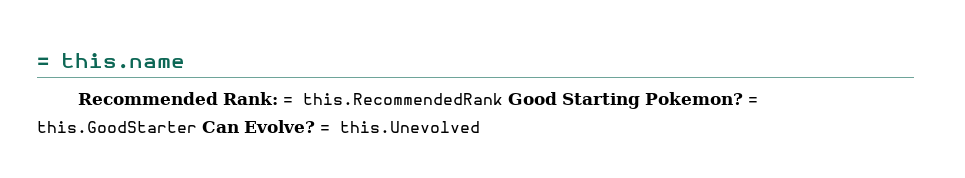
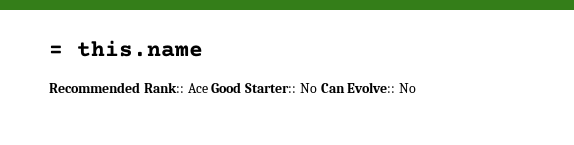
[222,92,758,109] [37,120,480,133] Rank: = this.RecommendedRank Good Starting Pokemon? = this.GoodStarter Can Evolve? = this.Unevolved -> [143,82,417,93] Rank:: Ace Good Starter:: No Can Evolve:: No

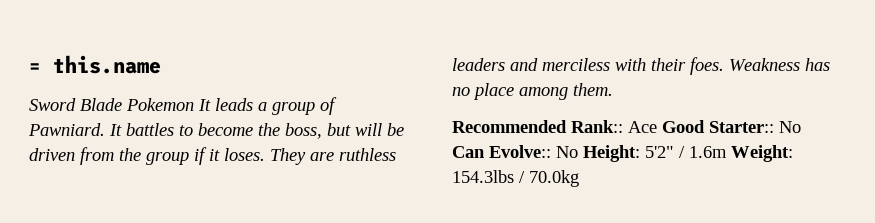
(203, 48) none -> [29,97,337,115] [28,123,404,139] [29,147,396,165] [452,57,830,75] [452,83,613,100] // Sword Blade Pokemon It leads a group of Pawniard. It battles to become the boss, but will be driven from the group if it loses. They are ruthless leaders and merciless with their foes. Weakness has no place among them.
(417, 88) none -> [583,145,793,162] [452,170,579,187] Height: 5'2" / 1.6m Weight: 154.3lbs / 70.0kg

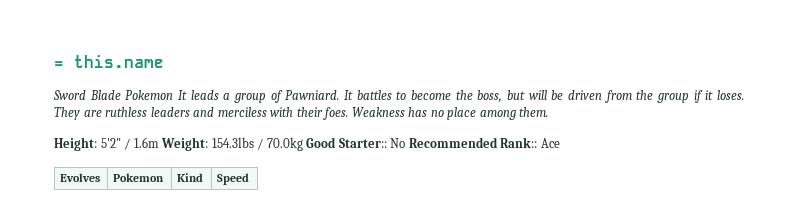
[452,120,801,133] [452,145,578,158] Recommended Rank:: Ace Good Starter:: No Can Evolve:: No -> (549, 112) none
(579, 178) none -> [306,137,560,148] [60,173,101,182] [113,173,165,182] [177,173,204,182] [217,173,250,185] Good Starter:: No Recommended Rank:: Ace // Evolves | Pokemon | Kind | Speed

